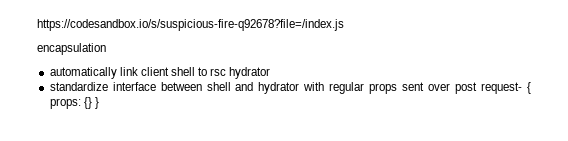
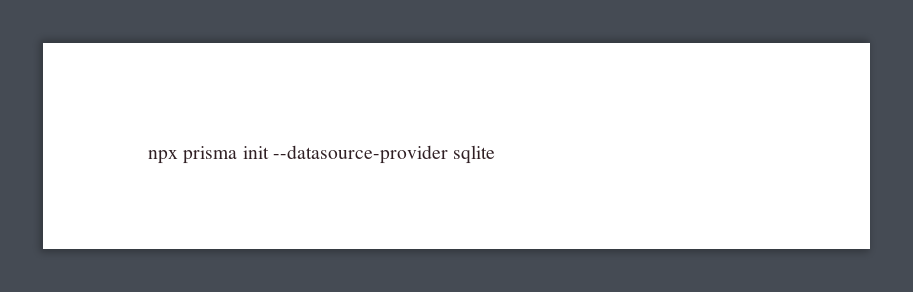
[37,19,344,31] [37,43,106,55] [49,67,271,79] [49,82,531,94] [49,97,99,109] https://codesandbox.io/s/suspicious-fire-q92678?file=/index.js // encapsulation // automatically link client shell to rsc hydrator // standardize interface between shell and hydrator with regular props sent over post request- { props: {} } -> [148,145,496,164] npx prisma init --datasource-provider sqlite

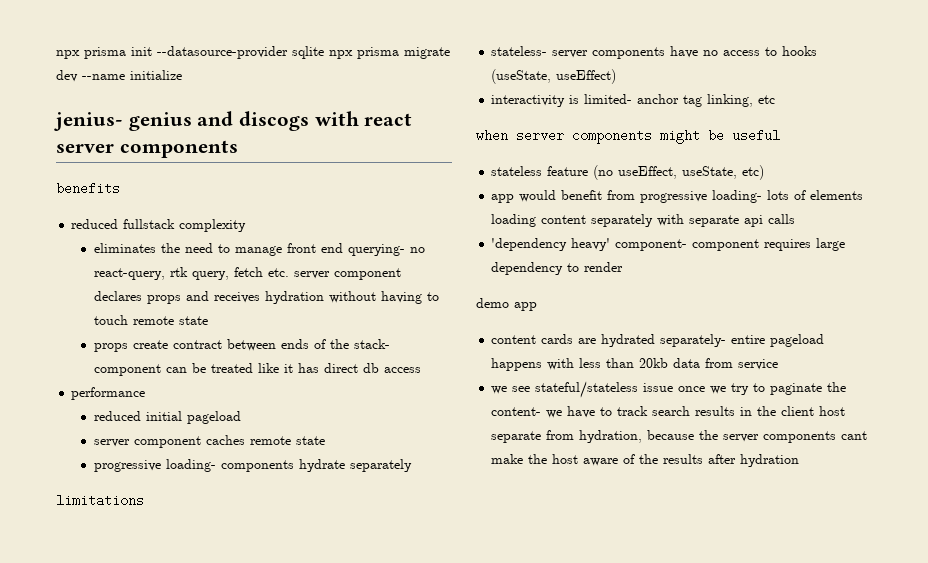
(496, 154) none -> [329,47,450,59] [56,70,182,82] [54,111,413,131] [56,140,238,158] [56,182,120,195] [71,219,247,232] [94,243,426,256] [94,267,402,280] [94,291,440,304] [94,315,209,325] [94,339,391,352] [94,363,422,376] [71,387,146,400] [94,411,242,424] [94,435,326,448] [94,459,413,472] [56,494,144,507] [491,46,818,59] [491,69,617,84] [491,94,776,107] [476,129,780,144] [491,165,765,180] [491,190,864,203] [491,214,796,227] [491,238,846,251] [491,262,624,275] [476,298,537,311] [491,334,825,347] [491,358,779,371] [491,381,847,398] [491,406,846,418] [491,430,868,443] [491,454,800,467] npx prisma migrate dev --name initialize // jenius- genius and discogs with react server components // benefits // reduced fullstack complexity // eliminates the need to manage front end querying- no react-query, rtk query, fetch etc. server component declares props and receives hydration without having to touch remote state // props create contract between ends of the stack- component can be treated like it has direct db access // performance // reduced initial pageload // server component caches remote state // progressive loading- components hydrate separately // limitations // stateless- server components have no access to hooks (useState, useEffect) // interactivity is limited- anchor tag linking, etc // when server components might be useful // stateless feature (no useEffect, useState, etc) // app would benefit from progressive loading- lots of elements loading content separately with separate api calls // 'dependency heavy' component- component requires large dependency to render // demo app // content cards are hydrated separately- entire pageload happens with less than 20kb data from service // we see stateful/stateless issue once we try to paginate the content- we have to track search results in the client host separate from hydration, because the server components cant make the host aware of the results after hydration

